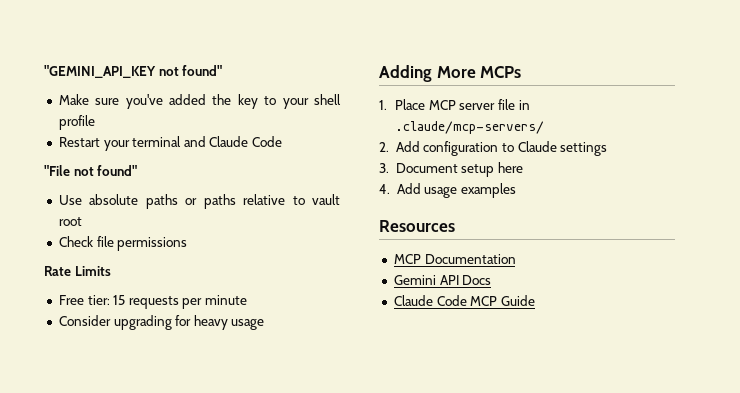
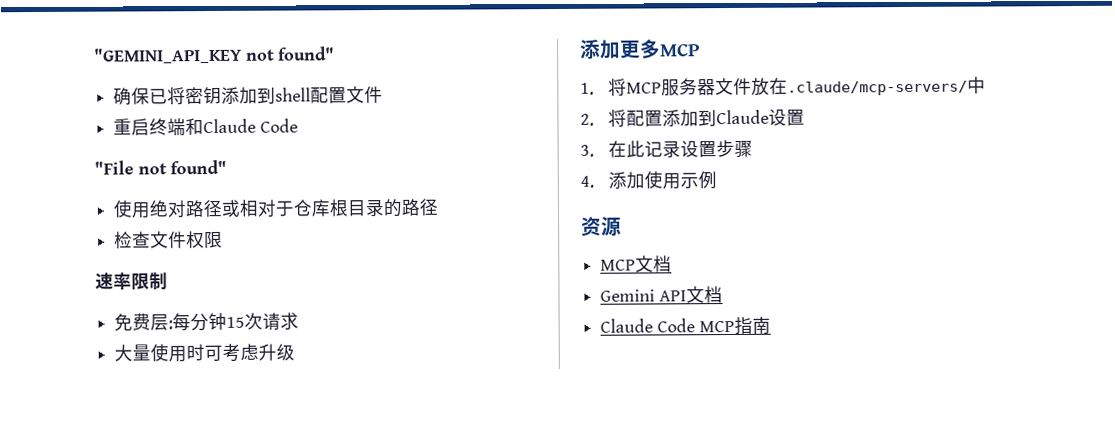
[58,94,341,109] [58,115,95,130] [58,136,206,151] Make sure you've added the key to your shell profile // Restart your terminal and -> [113,86,384,106] [113,118,205,136] 确保已将密钥添加到shell配置文件 // 重启终端和
[58,194,340,209] [58,217,82,226] [58,236,188,251] [44,266,111,276] [58,295,248,309] [58,315,265,330] [379,65,522,82] [379,99,530,110] Use absolute paths or paths relative to vault root // Check file permissions // Rate Limits // Free tier: 15 requests per minute // Consider upgrading for heavy usage // Adding More MCPs // 1. Place MCP server file in -> [113,198,440,219] [114,230,224,249] [95,272,168,290] [114,312,300,332] [114,343,296,363] [579,39,701,59] [580,77,789,97] 使用绝对路径或相对于仓库根目录的路径 // 检查文件权限 // 速率限制 // 免费层:每分钟15次请求 // 大量使用时可考虑升级 // 添加更多MCP // 1.将MCP服务器文件放在
(545, 127) none -> [967,76,987,94] 中
[395,141,608,156] [379,162,524,177] [379,183,517,198] [379,220,455,232] [393,254,516,264] Add configuration to Claude settings // 3. Document setup here // 4. Add usage examples // Resources // MCP Documentation -> [608,108,806,127] [580,139,754,158] [580,170,718,190] [581,216,622,237] [600,255,673,273] 将配置添加到Claude设置 // 3.在此记录设置步骤 // 4.添加使用示例 // 资源 // MCP文档
[462,275,492,285] Docs -> [685,286,723,304] 文档
[500,295,535,306] Guide -> [733,316,771,335] 指南

